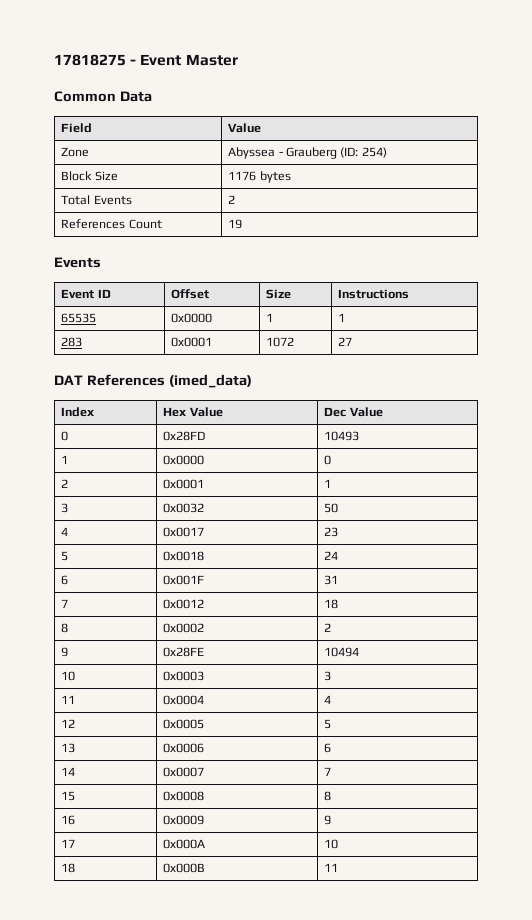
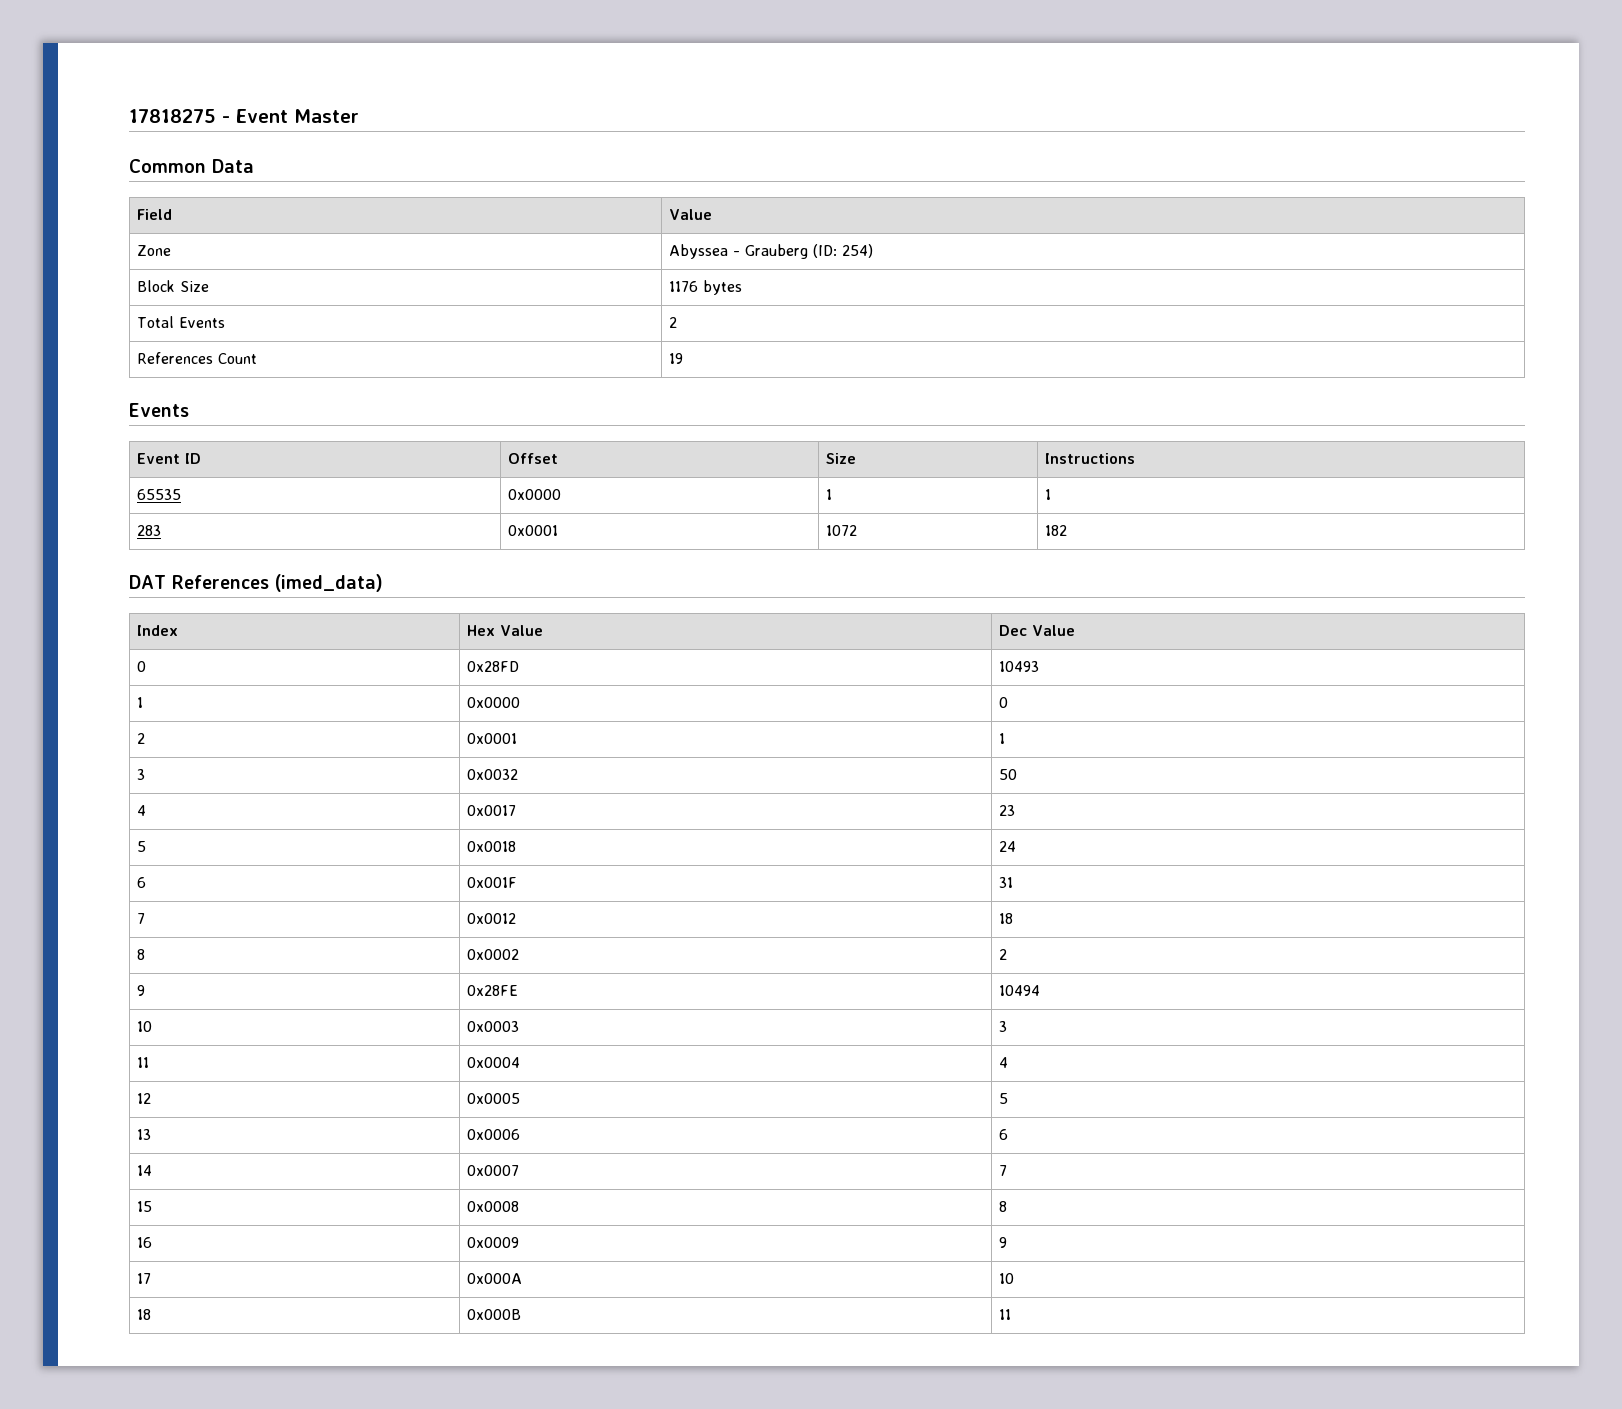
[338,337,353,346] 27 -> [1045,525,1068,536] 182

